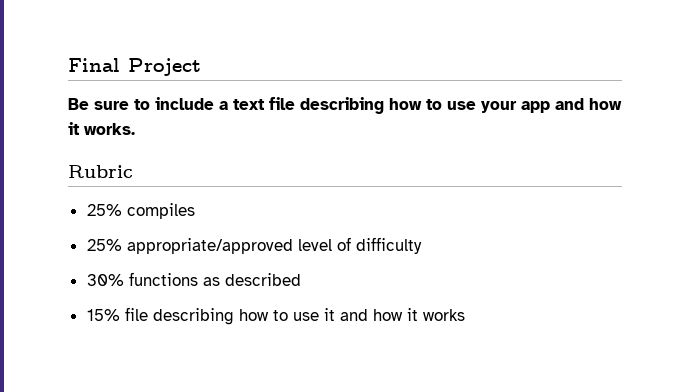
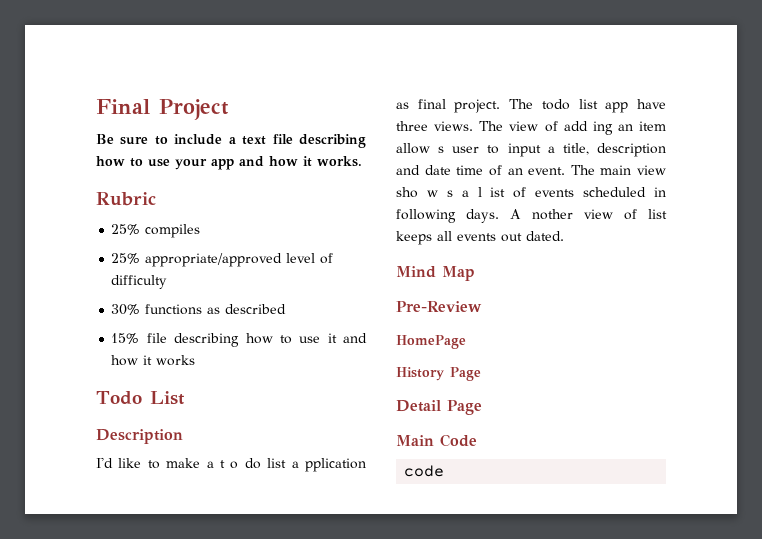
(465, 315) none -> [96,391,185,405] [96,429,183,444] [96,457,366,472] [396,99,666,113] [396,121,666,135] [396,143,666,157] [396,165,666,176] [396,187,666,198] [396,209,667,223] [396,231,564,245] [396,266,475,281] [396,301,482,312] [396,335,466,349] [396,367,481,381] [396,400,482,415] [396,434,477,447] [404,465,445,477] // Todo List // Description // I'd like to make a t o do list a pplication as final project. The todo list app have three views. The view of add ing an item allow s user to input a title, description and date time of an event. The main view sho w s a l ist of events scheduled in following days. A nother view of list keeps all events out dated. // Mind Map // Pre-Review // HomePage // History Page // Detail Page // Main Code // code

